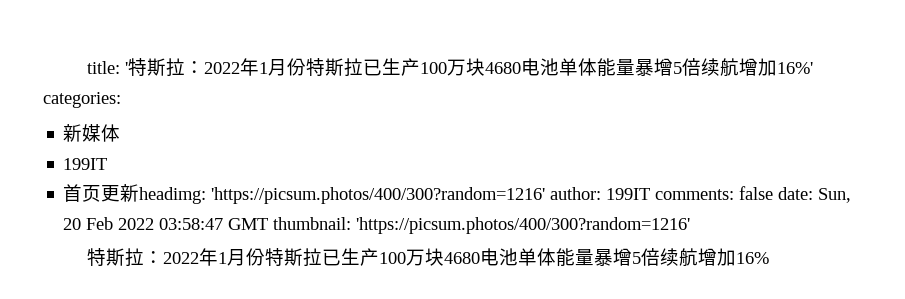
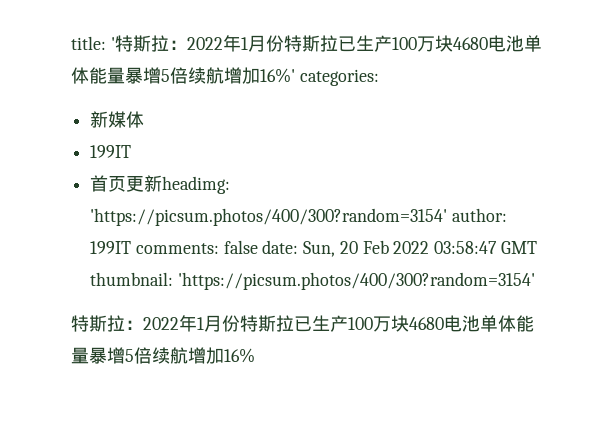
[211,187,546,204] 'https://picsum.photos/400/300?random=1216' -> [90,208,448,226] 'https://picsum.photos/400/300?random=3154'
[356,217,691,234] 'https://picsum.photos/400/300?random=1216' -> [177,272,535,290] 'https://picsum.photos/400/300?random=3154'

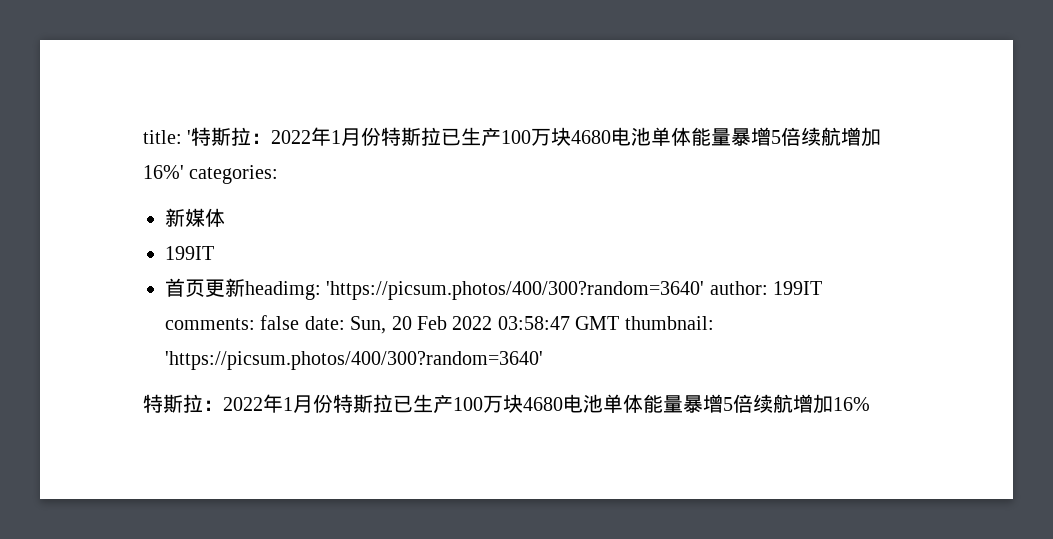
[90,208,448,226] 'https://picsum.photos/400/300?random=3154' -> [326,281,705,300] 'https://picsum.photos/400/300?random=3640'
[177,272,535,290] 'https://picsum.photos/400/300?random=3154' -> [165,351,543,370] 'https://picsum.photos/400/300?random=3640'

